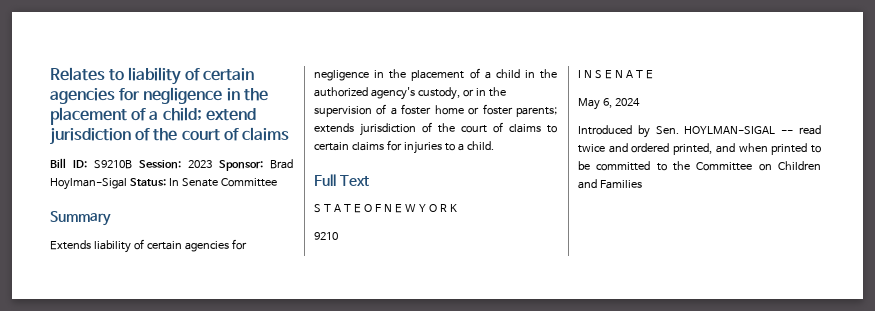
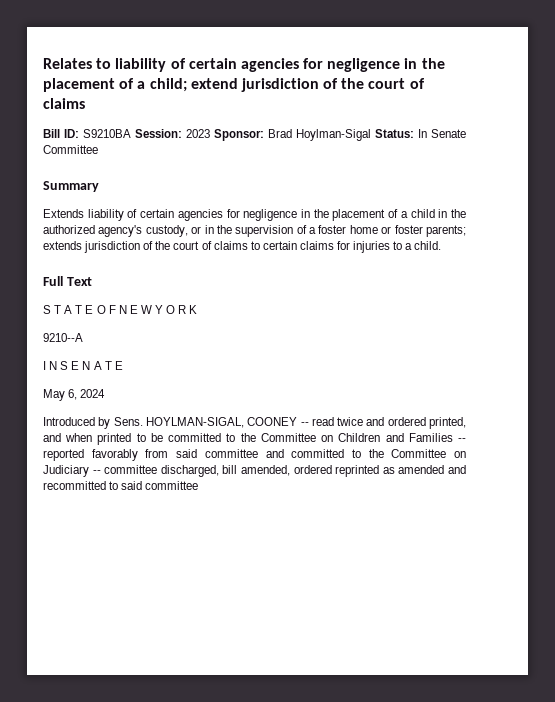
[94,160,132,169] S9210B -> [83,129,131,138] S9210BA
[314,232,338,240] 9210 -> [43,333,83,342] 9210--A
[655,126,776,135] Sen. HOYLMAN-SIGAL -> [113,417,298,428] Sens. HOYLMAN-SIGAL, COONEY
(642, 184) none -> [457,438,466,442] [43,449,466,461] [43,465,467,477] [43,481,199,490] -- reported favorably from said committee and committed to the Committee on Judiciary -- committee discharged, bill amended, ordered reprinted as amended and recommitted to said committee

